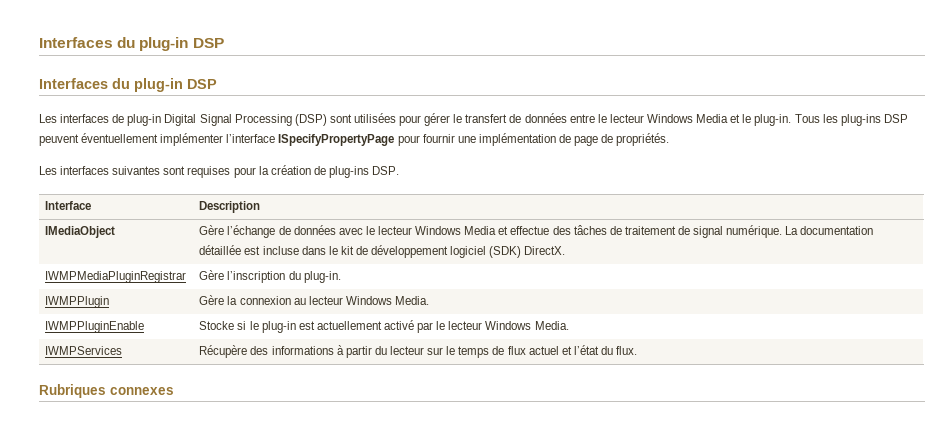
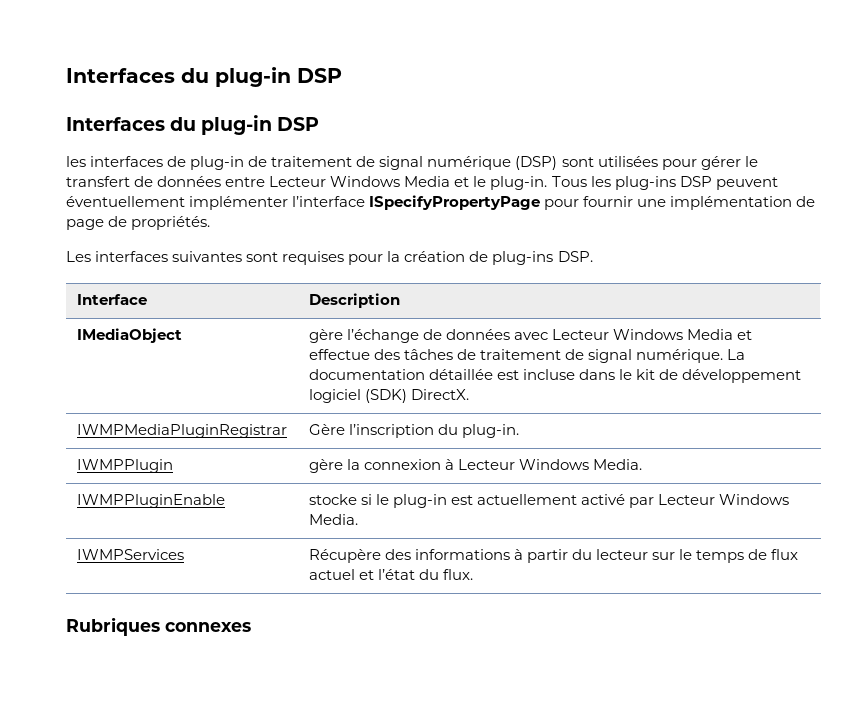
[39,114,57,123] Les -> [66,156,86,167] les
[164,114,292,126] Digital Signal Processing -> [248,156,512,170] de traitement de signal numérique
[597,114,644,123] le lecteur -> [269,176,327,187] Lecteur
[199,225,225,235] Gère -> [308,329,343,343] gère
[365,226,412,235] le lecteur -> [551,329,609,340] Lecteur
[199,295,225,305] Gère -> [308,459,343,473] gère
[293,296,343,305] au lecteur -> [444,459,515,470] à Lecteur
[199,321,235,330] Stocke -> [308,494,357,505] stocke
[436,321,483,330] le lecteur -> [658,494,716,505] Lecteur

